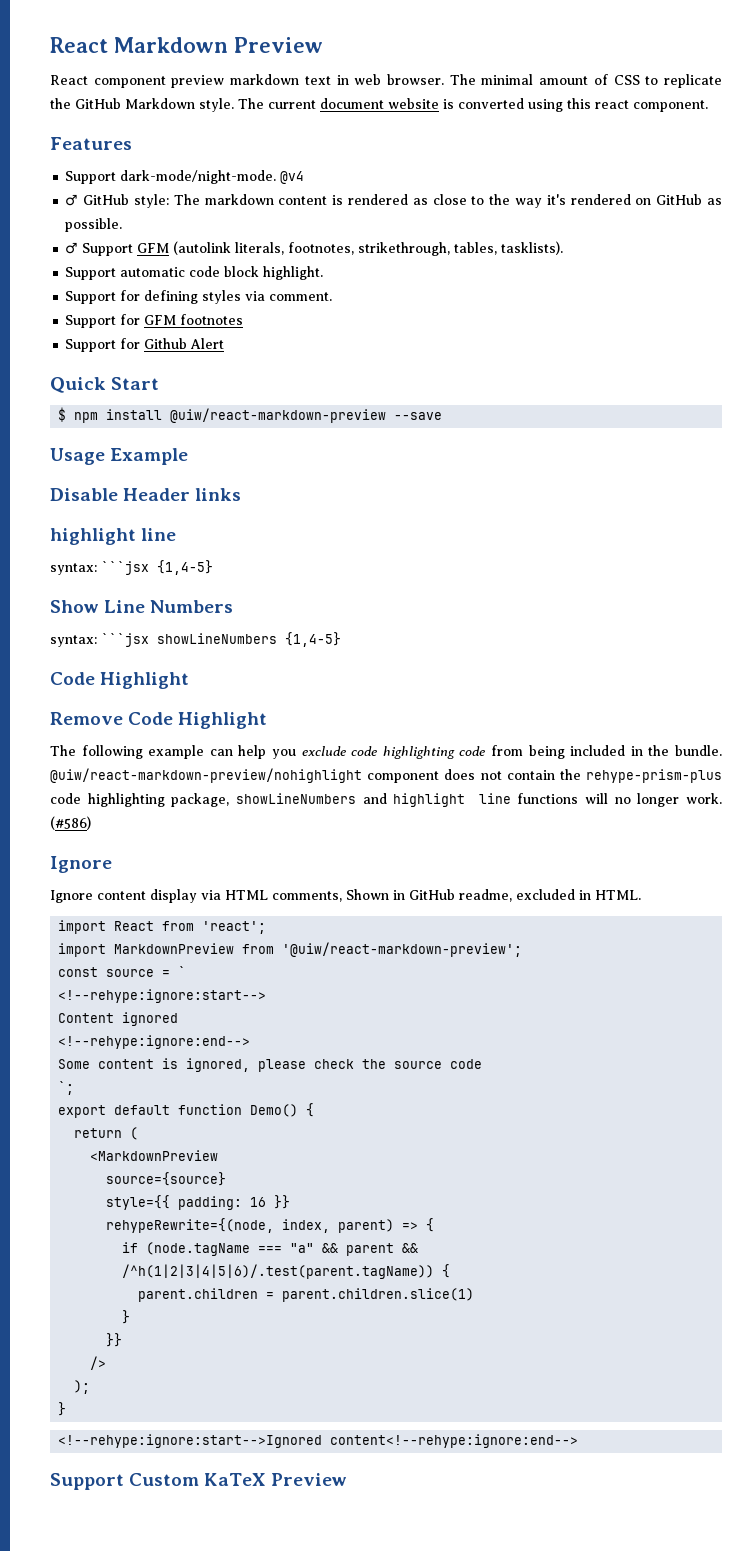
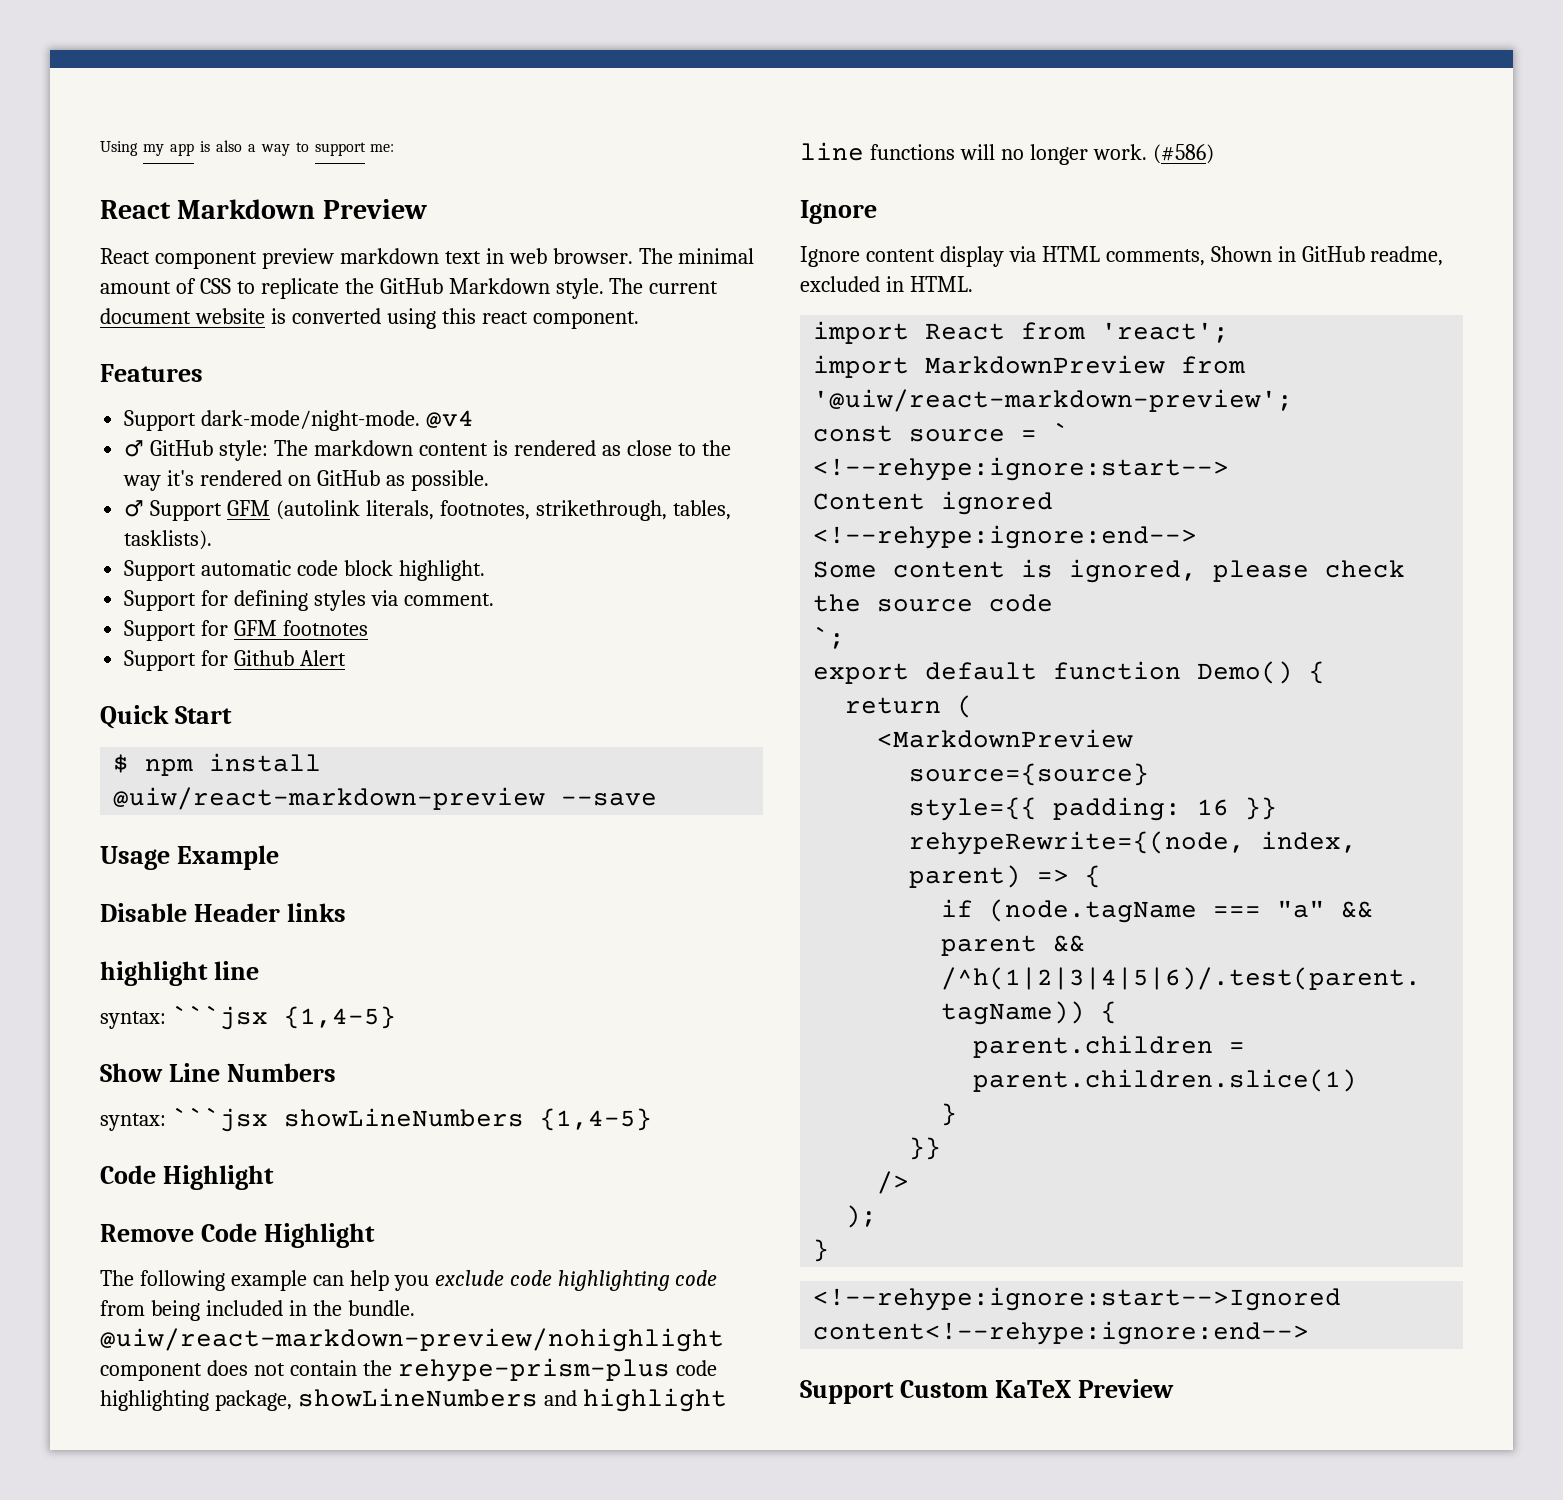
(50, 45) none -> [100,140,395,156] Using my app is also a way to support me: //

